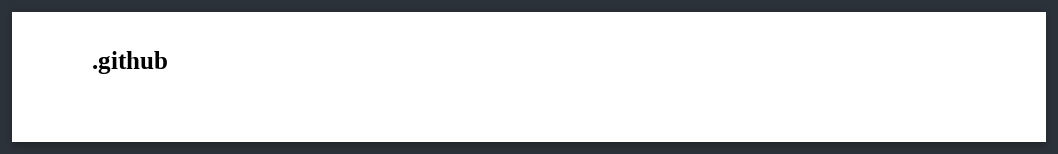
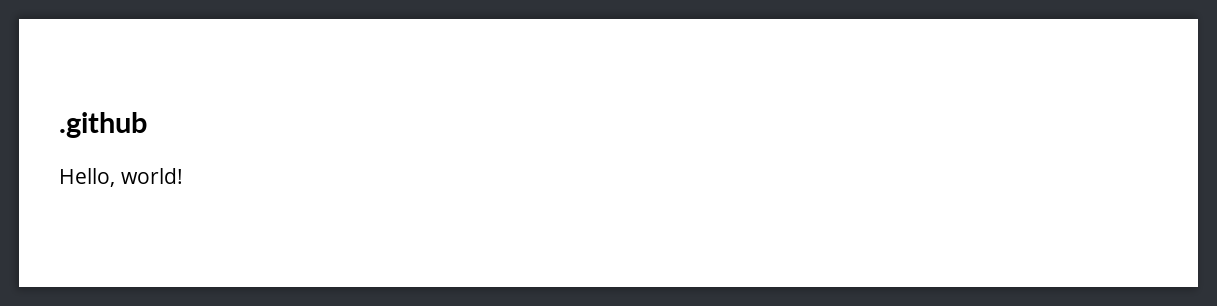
(168, 62) none -> [59,168,183,187] // Hello, world!

